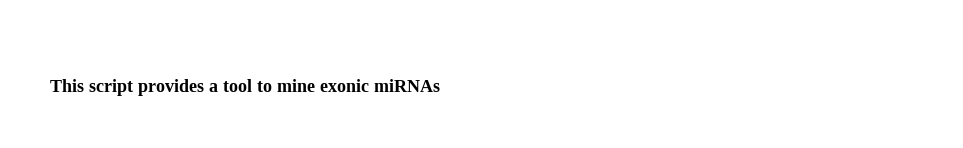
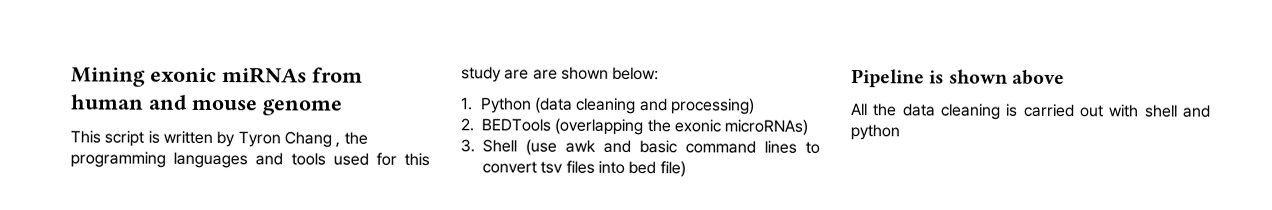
[50,79,440,96] This script provides a tool to mine exonic miRNAs -> [71,67,363,87] [70,94,343,116] [70,130,368,148] [70,151,430,169] [461,66,660,83] [460,97,756,115] [460,118,809,136] [460,139,820,156] [482,160,686,178] [851,69,1065,88] [850,103,1211,120] [850,124,900,141] Mining exonic miRNAs from human and mouse genome // This script is written by Tyron Chang , the programming languages and tools used for this study are are shown below: // 1. Python (data cleaning and processing) // 2. BEDTools (overlapping the exonic microRNAs) // 3. Shell (use awk and basic command lines to convert tsv files into bed file) // Pipeline is shown above // All the data cleaning is carried out with shell and python

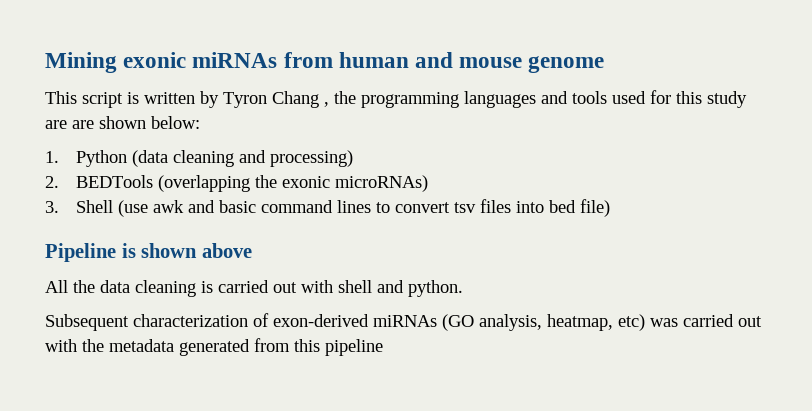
[850,124,900,141] python -> [408,280,463,297] [45,313,762,331] [45,338,383,356] python. // Subsequent characterization of exon-derived miRNAs (GO analysis, heatmap, etc) was carried out with the metadata generated from this pipeline

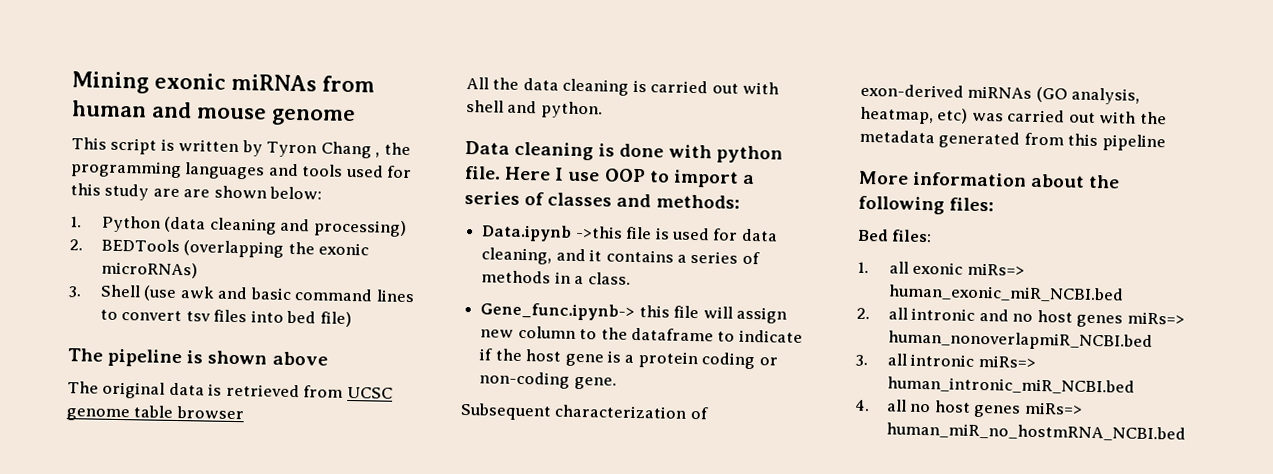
[45,243,116,262] Pipeline -> [67,348,183,368] The pipeline
(252, 250) none -> [67,381,393,399] [66,405,244,422] // The original data is retrieved from UCSC genome table browser
(463, 288) none -> [465,141,783,164] [464,165,755,188] [464,190,740,209] [481,224,778,242] [481,247,760,265] [481,270,631,285] [480,302,787,324] [480,325,803,343] [479,348,778,370] [479,371,617,390] // Data cleaning is done with python file. Here I use OOP to import a series of classes and methods: // Data.ipynb ->this file is used for data cleaning, and it contains a series of methods in a class. // Gene_func.ipynb-> this file will assign new column to the dataframe to indicate if the host gene is a protein coding or non-coding gene.
(383, 347) none -> [858,170,1121,189] [858,195,995,215] [857,228,933,243] [857,261,1025,276] [887,284,1124,303] [856,307,1185,328] [887,330,1153,352] [855,353,1036,368] [886,376,1135,395] [854,399,1083,418] [885,422,1186,442] // More information about the following files: // Bed files: // 1. all exonic miRs=> human_exonic_miR_NCBI.bed // 2. all intronic and no host genes miRs=> human_nonoverlapmiR_NCBI.bed // 3. all intronic miRs=> human_intronic_miR_NCBI.bed // 4. all no host genes miRs=> human_miR_no_hostmRNA_NCBI.bed

